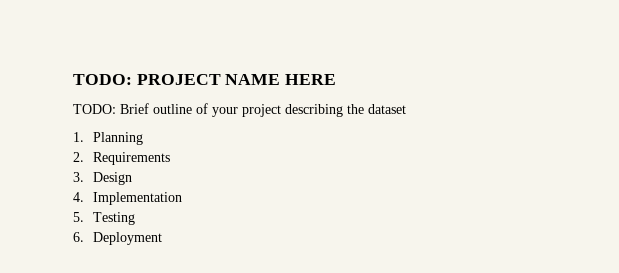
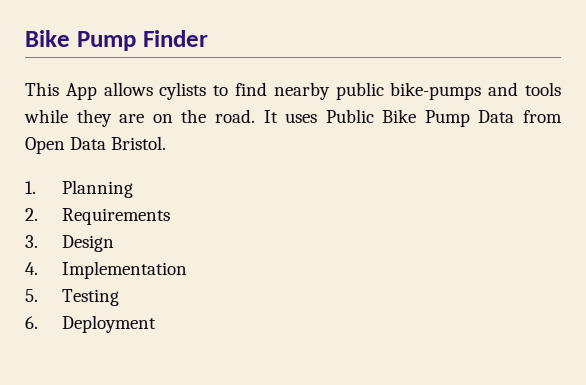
[73,74,337,85] [73,103,406,117] TODO: PROJECT NAME HERE // TODO: Brief outline of your project describing the dataset -> [25,30,208,51] [25,82,561,100] [24,109,562,127] [25,136,167,154] Bike Pump Finder // This App allows cylists to find nearby public bike-pumps and tools while they are on the road. It uses Public Bike Pump Data from Open Data Bristol.

